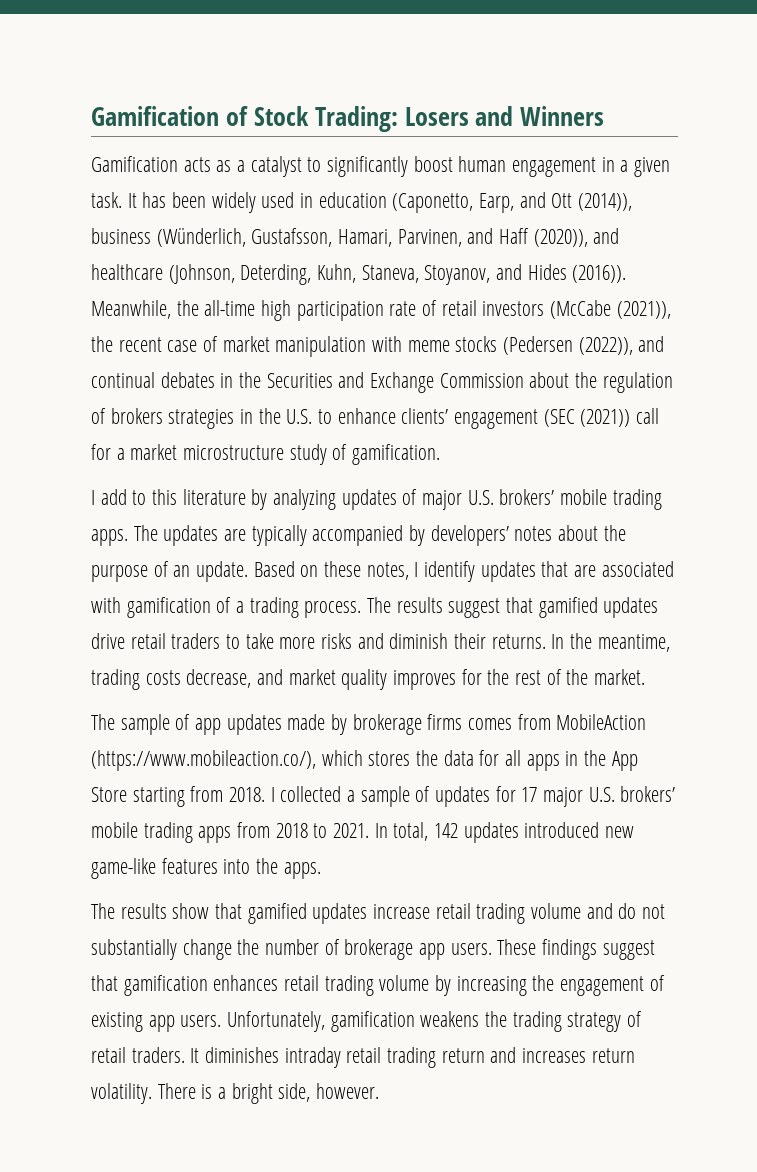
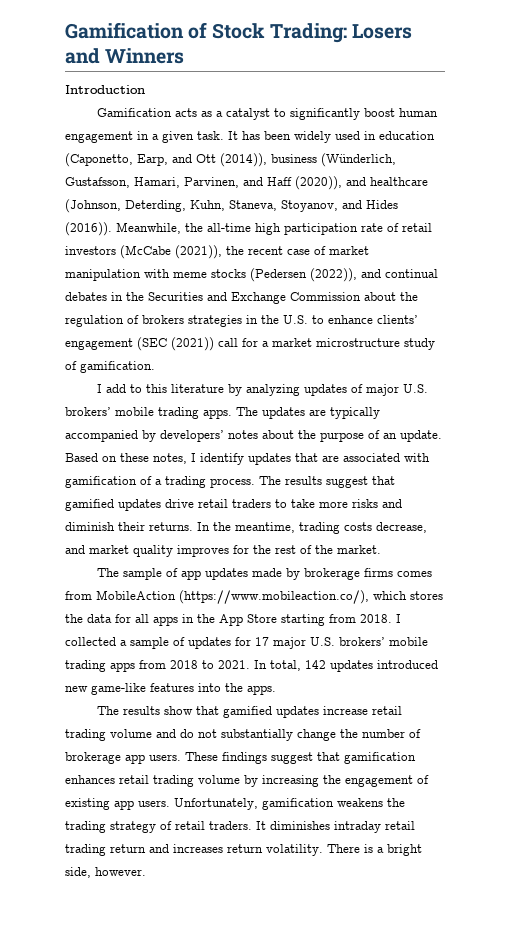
(605, 116) none -> [65,85,145,94] // Introduction

